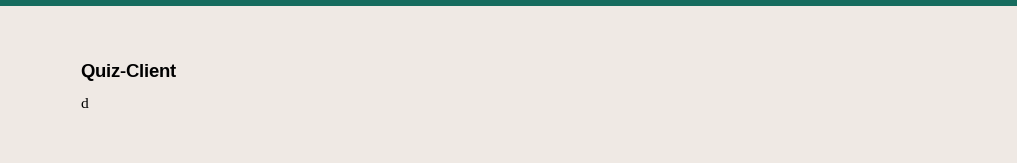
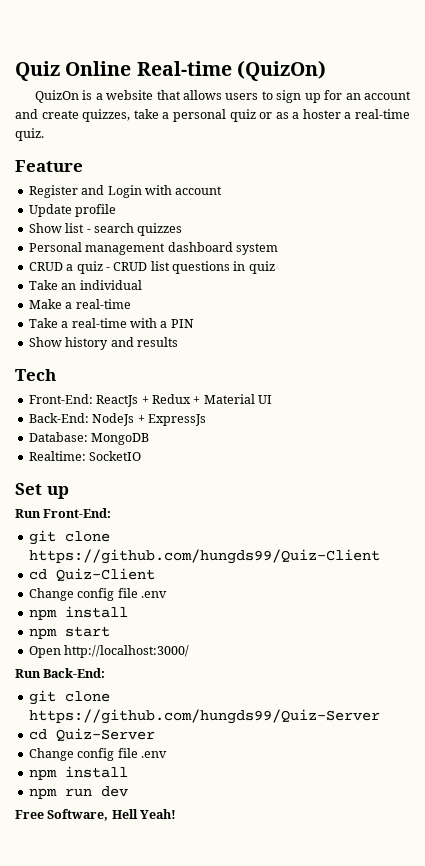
[81,64,176,81] [81,98,89,108] Quiz-Client // d -> [15,60,326,81] [34,90,411,103] [15,109,410,122] [15,128,44,141] [15,160,83,172] [28,185,223,198] [28,204,117,217] [28,223,183,236] [28,242,278,255] [28,261,275,274] [28,280,142,290] [28,299,131,309] [28,318,194,328] [28,337,178,350] [15,369,56,381] [28,394,272,407] [28,413,206,426] [28,432,150,445] [28,451,142,461] [15,483,69,499] [15,508,112,518] [28,530,110,545] [28,549,380,564] [28,568,155,582] [28,588,167,601] [28,606,128,620] [28,626,110,639] [28,645,190,658] [15,668,106,678] [28,690,110,705] [28,709,380,724] [28,728,155,742] [28,748,167,761] [28,766,128,780] [28,786,128,799] [15,809,177,821] Quiz Online Real-time (QuizOn) // QuizOn is a website that allows users to sign up for an account and create quizzes, take a personal quiz or as a hoster a real-time quiz. // Feature // Register and Login with account // Update profile // Show list - search quizzes // Personal management dashboard system // CRUD a quiz - CRUD list questions in quiz // Take an individual // Make a real-time // Take a real-time with a PIN // Show history and results // Tech // Front-End: ReactJs + Redux + Material UI // Back-End: NodeJs + ExpressJs // Database: MongoDB // Realtime: SocketIO // Set up // Run Front-End: // git clone https://github.com/hungds99/Quiz-Client // cd Quiz-Client // Change config file .env // npm install // npm start // Open http://localhost:3000/ // Run Back-End: // git clone https://github.com/hungds99/Quiz-Server // cd Quiz-Server // Change config file .env // npm install // npm run dev // Free Software, Hell Yeah!

